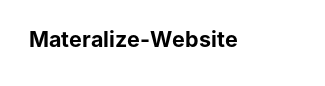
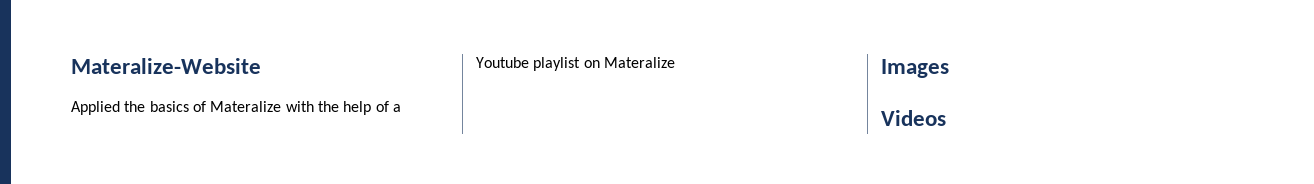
(238, 38) none -> [71,101,401,115] [476,57,675,71] [881,59,949,78] [881,110,946,126] // Applied the basics of Materalize with the help of a Youtube playlist on Materalize // Images // Videos

